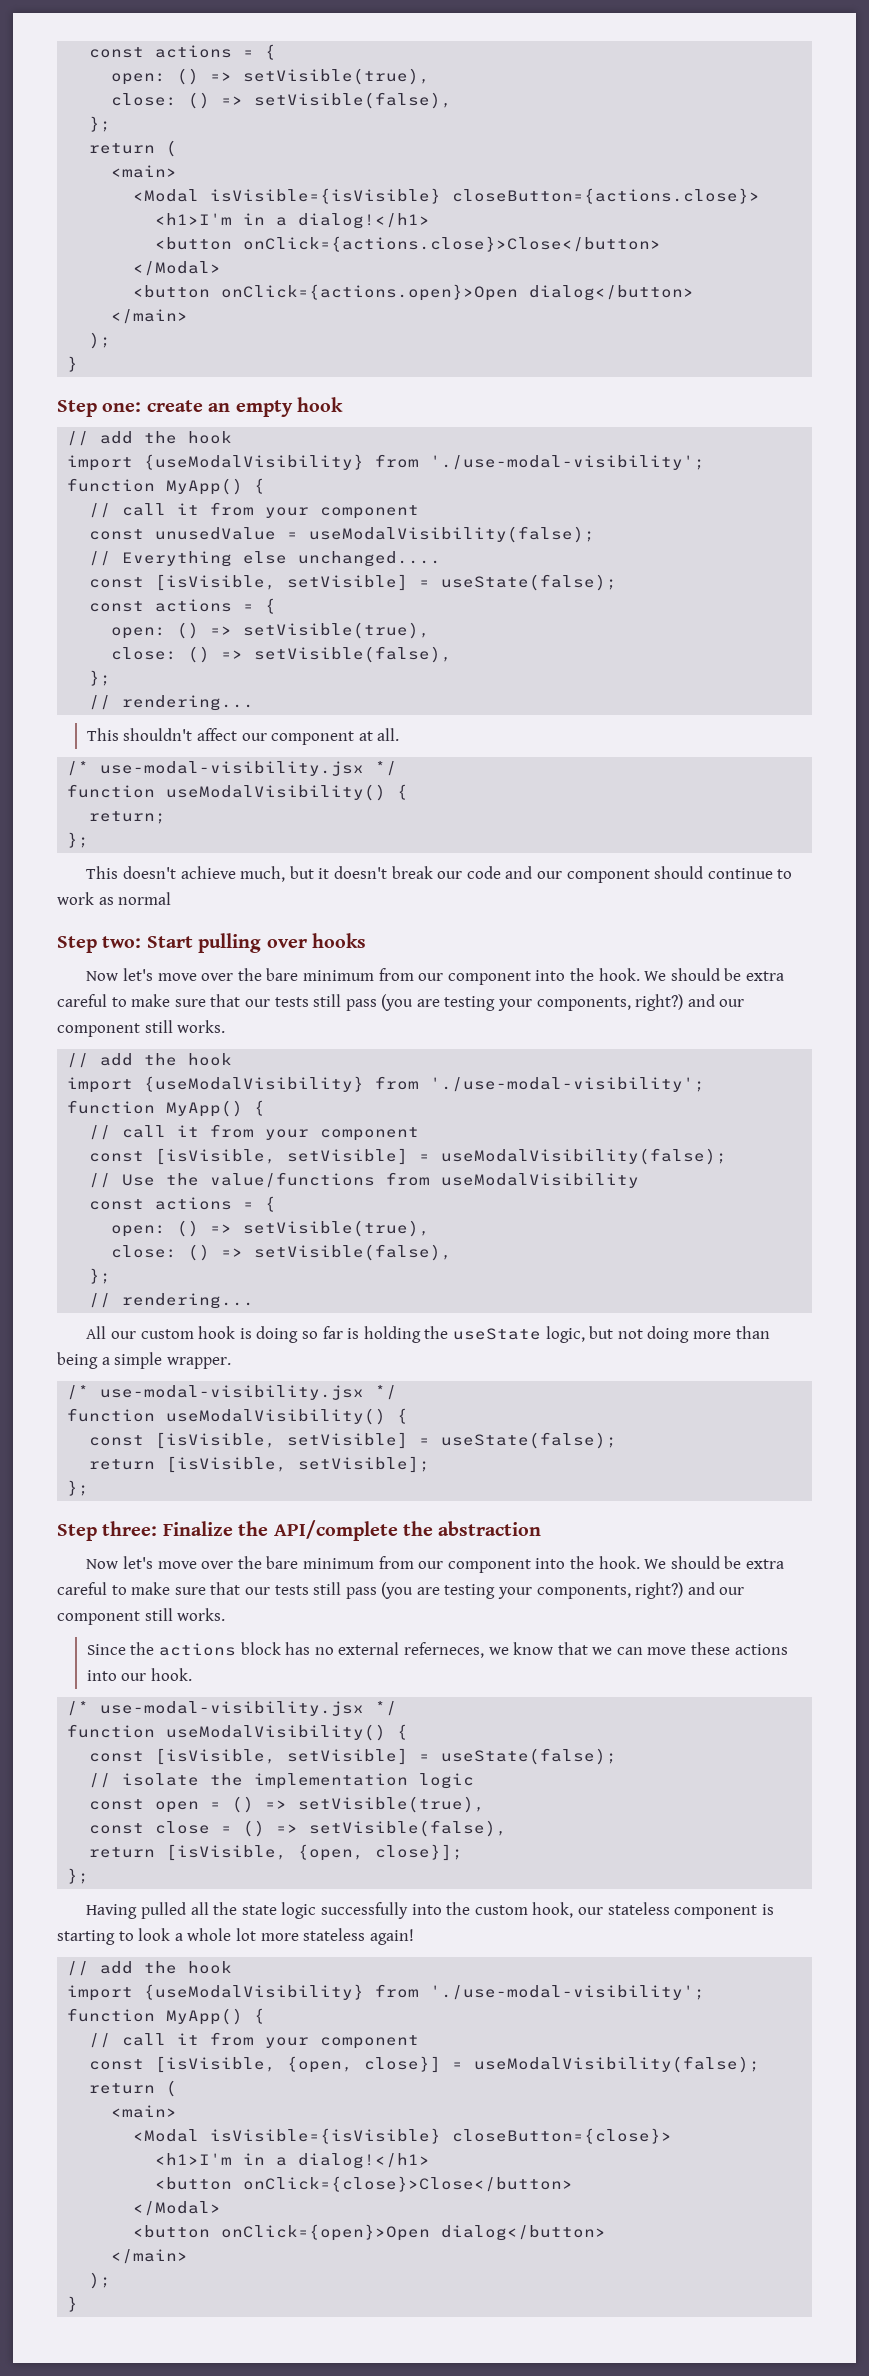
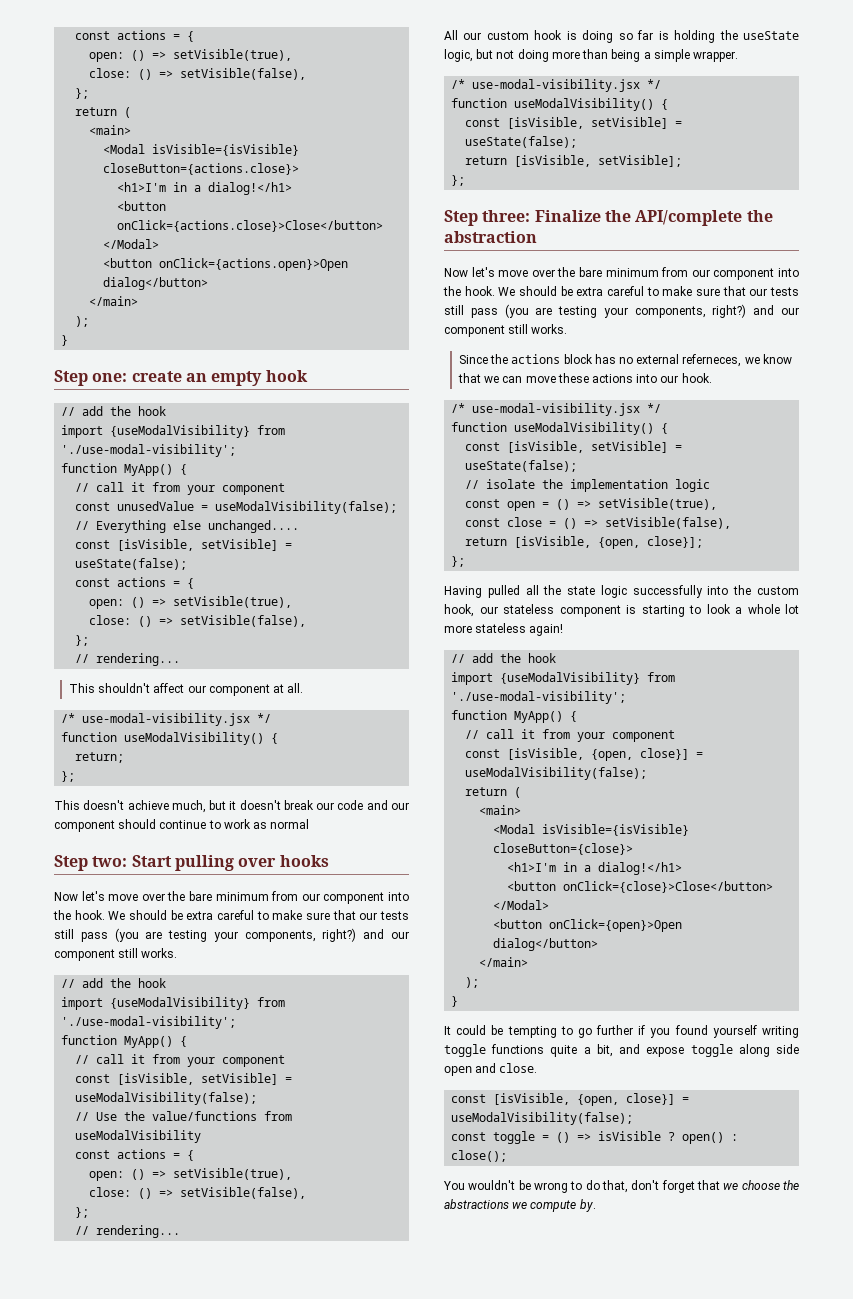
(79, 2304) none -> [444,1025,799,1038] [444,1044,799,1057] [444,1063,538,1076] [451,1093,690,1106] [451,1112,634,1125] [451,1131,739,1144] [451,1150,508,1162] [443,1180,799,1193] [444,1199,596,1212] // It could be tempting to go further if you found yourself writing toggle functions quite a bit, and expose toggle along side open and close. // const [isVisible, {open, close}] = useModalVisibility(false); // const toggle = () => isVisible ? open() : close(); // You wouldn't be wrong to do that, don't forget that we choose the abstractions we compute by.

